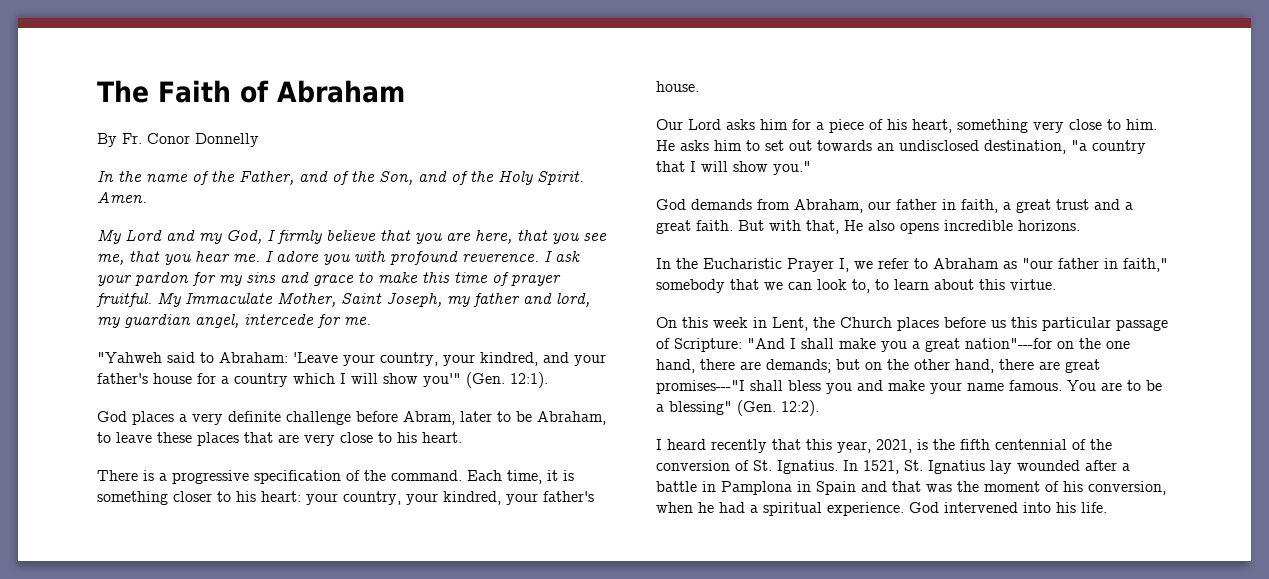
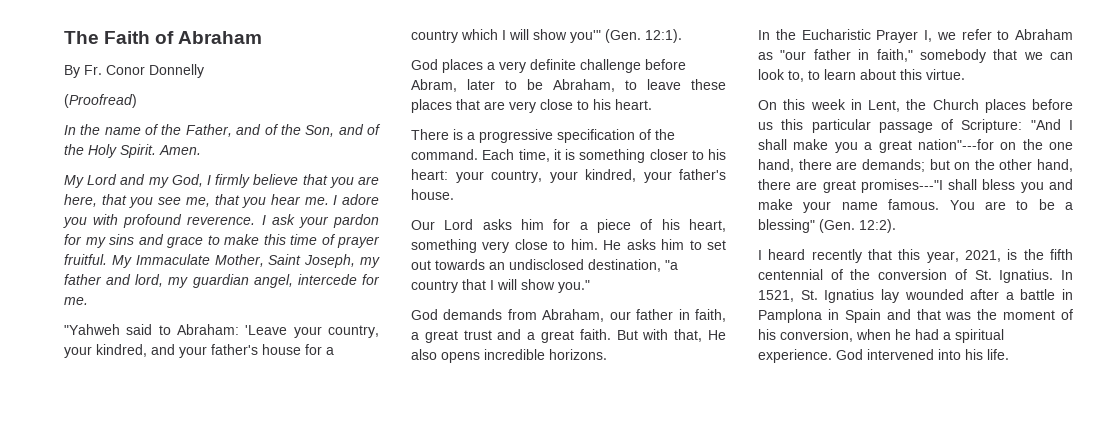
(259, 140) none -> [64,94,137,108] // (Proofread)

